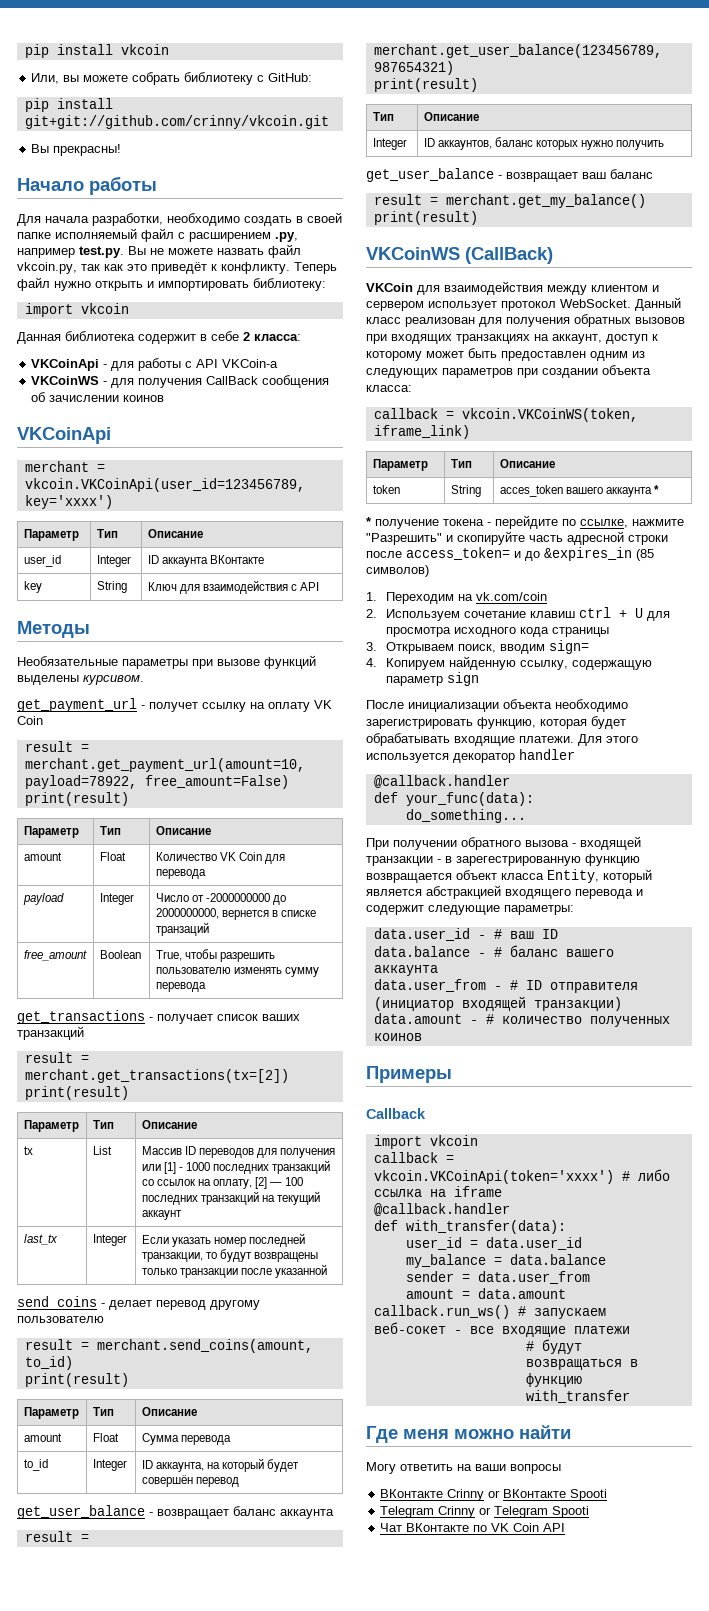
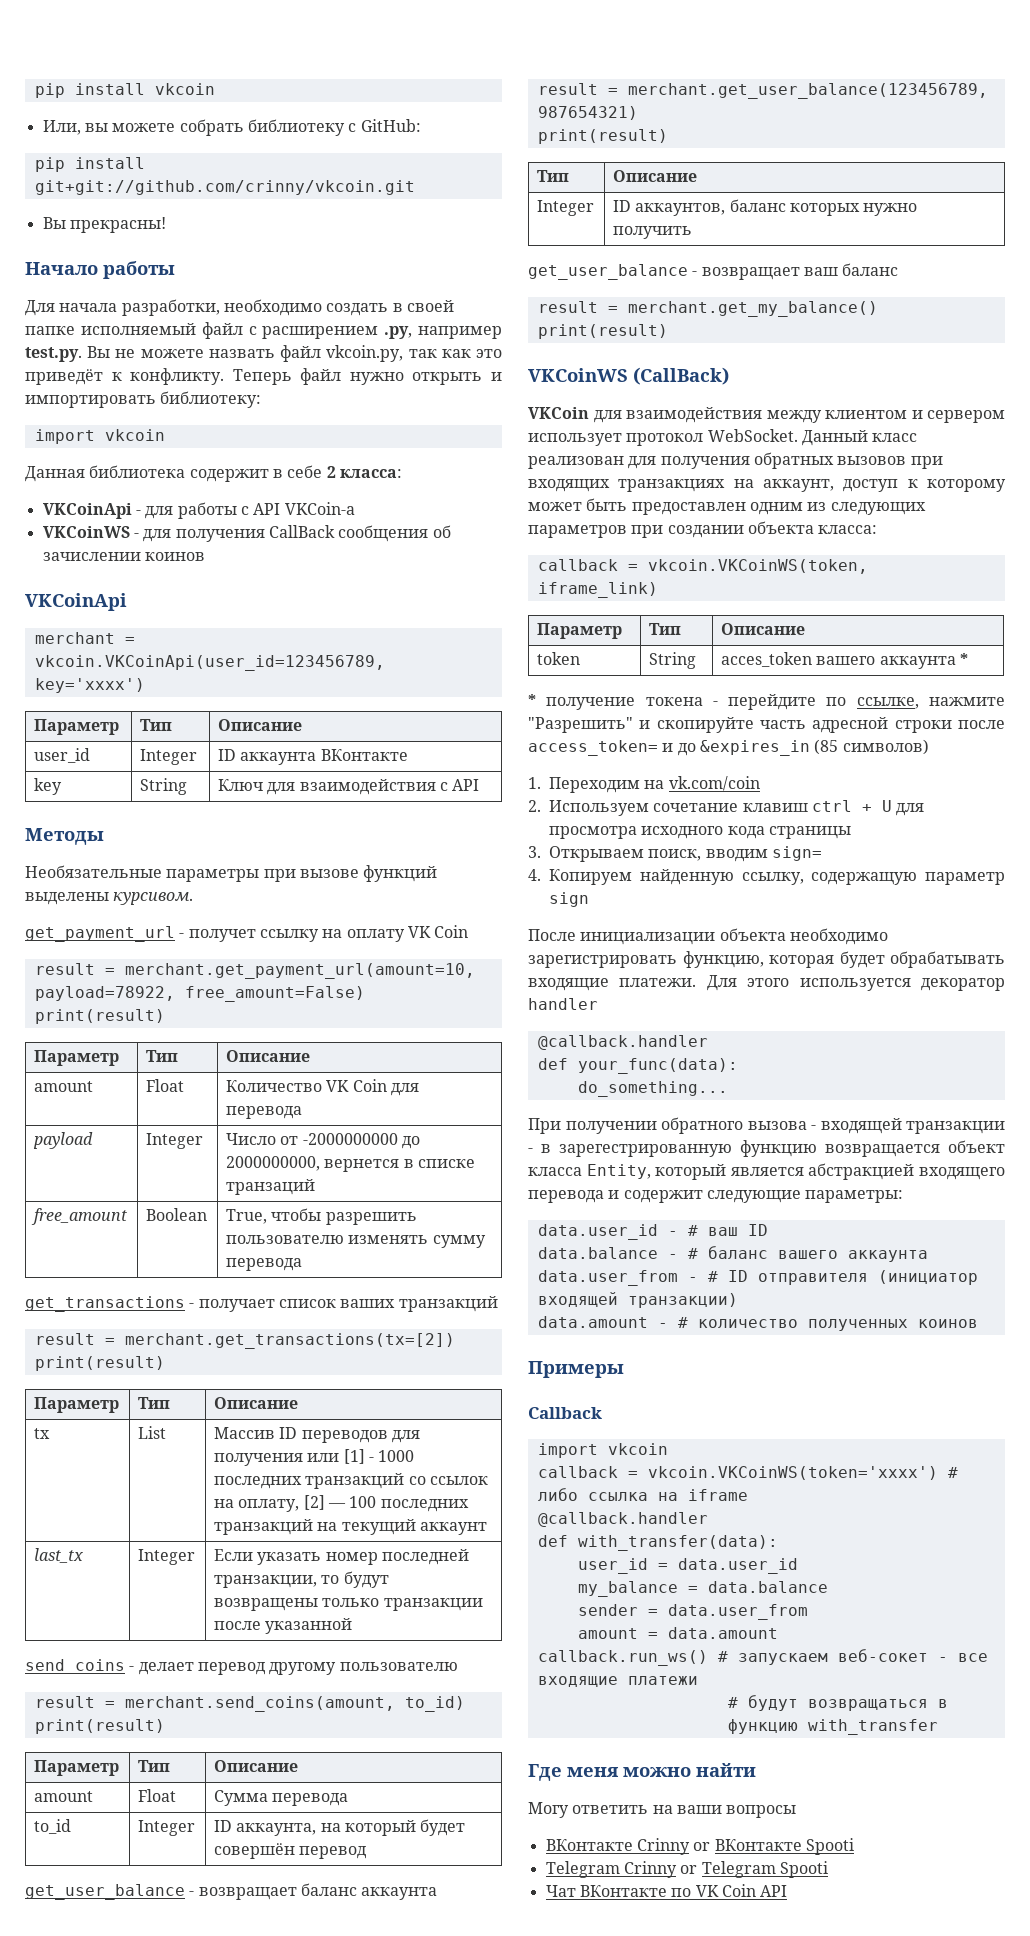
[373,1170,614,1184] vkcoin.VKCoinApi(token='xxxx') -> [647,1466,938,1480] vkcoin.VKCoinWS(token='xxxx')

